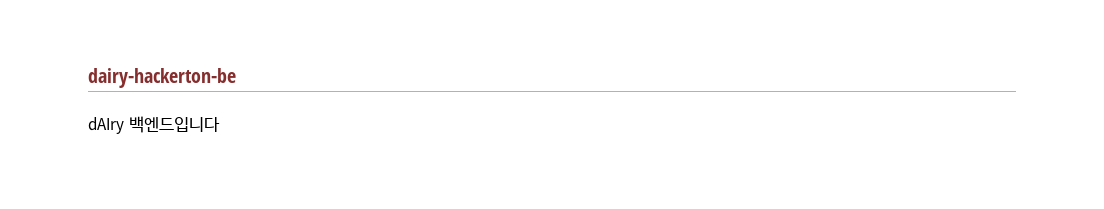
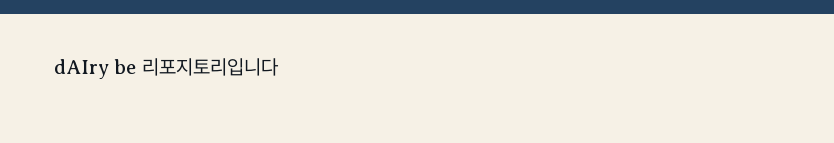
[88,68,236,88] [88,116,220,134] dairy-hackerton-be // dAIry 백엔드입니다 -> [54,58,279,79] dAIry be 리포지토리입니다

